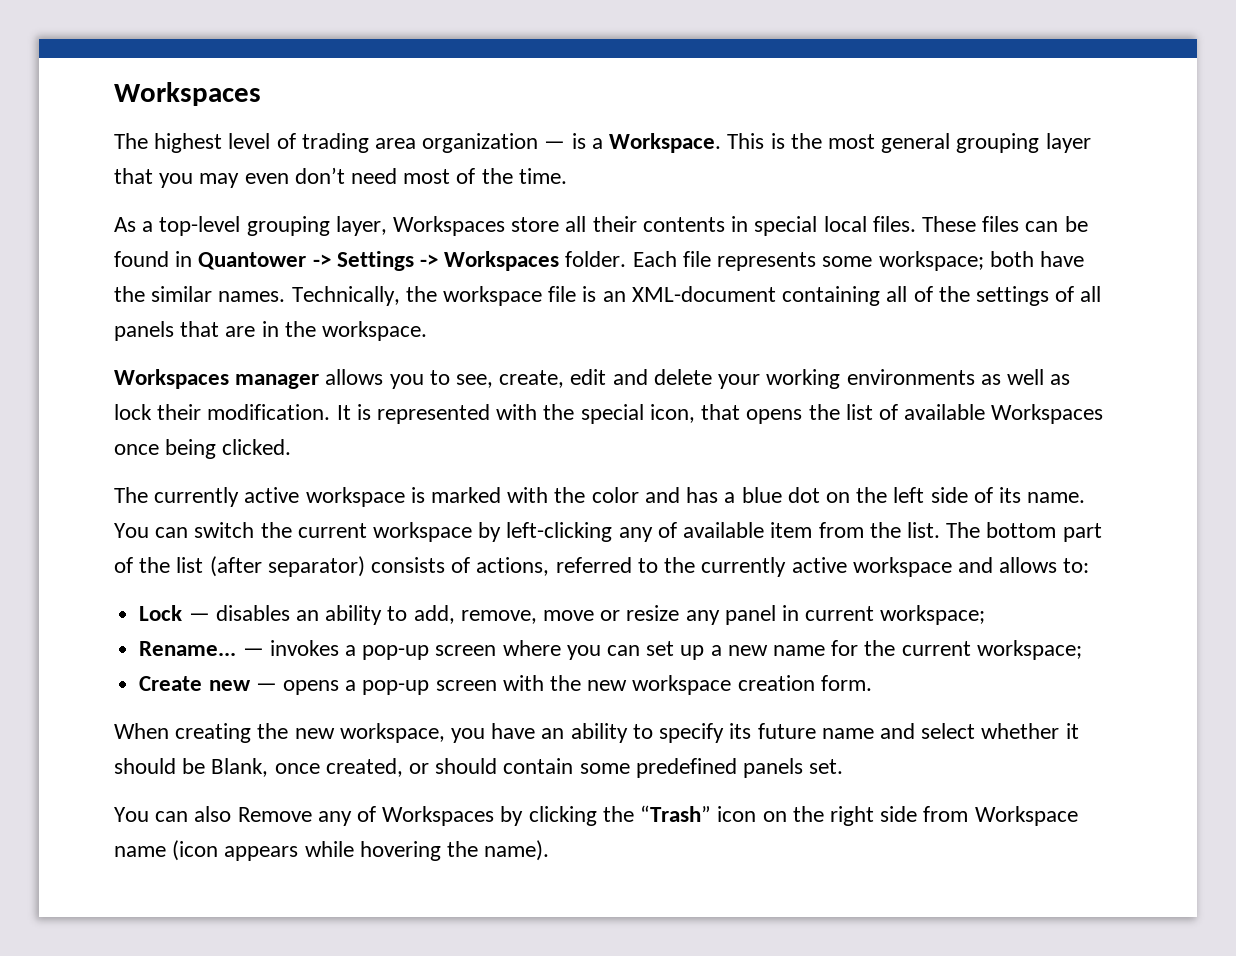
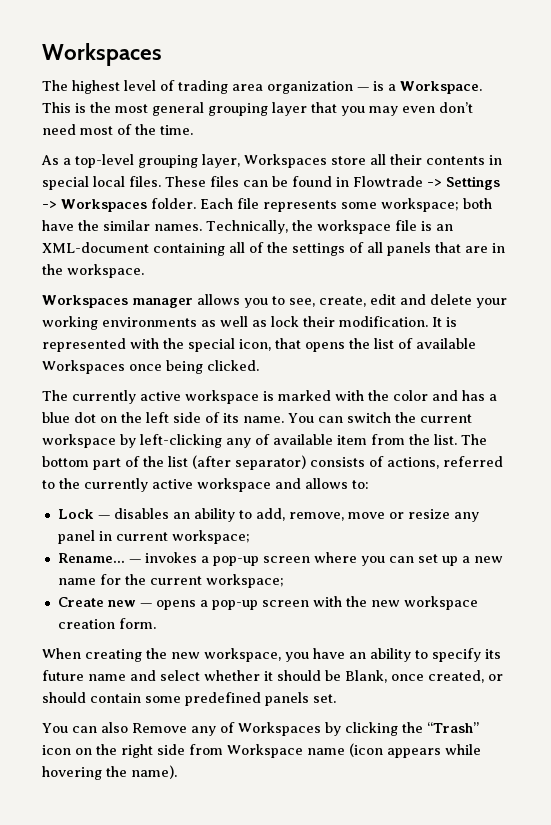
[198,252,307,270] Quantower -> [353,176,423,187] Flowtrade

